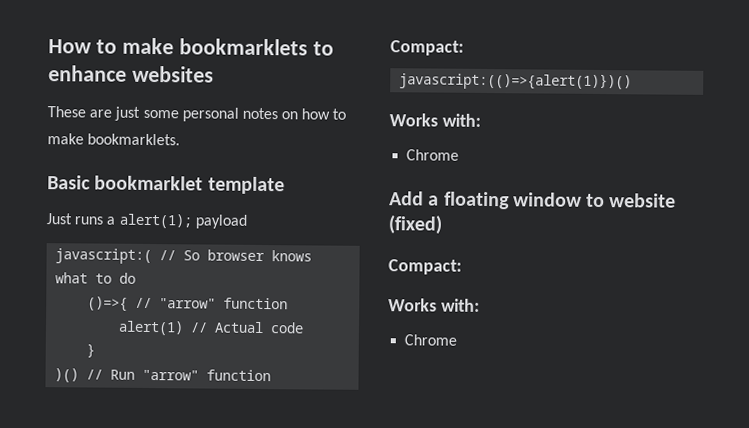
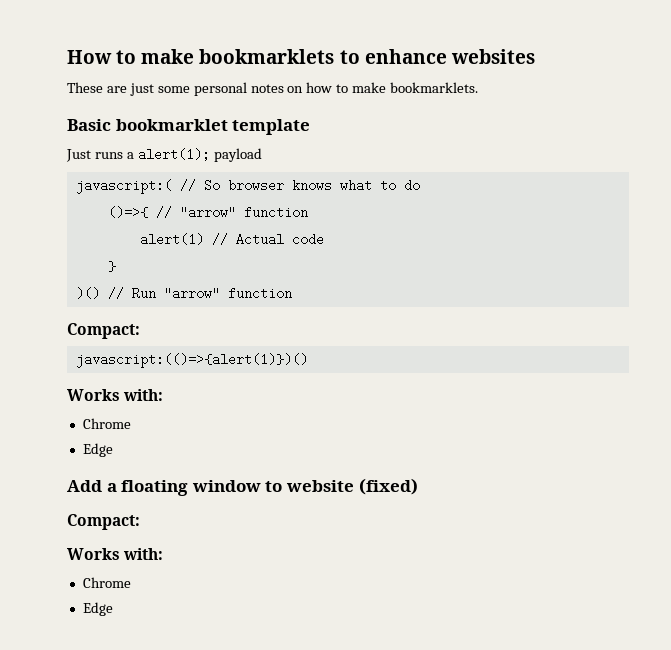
(460, 155) none -> [82,443,113,457] // Edge
(458, 340) none -> [82,602,113,616] // Edge

